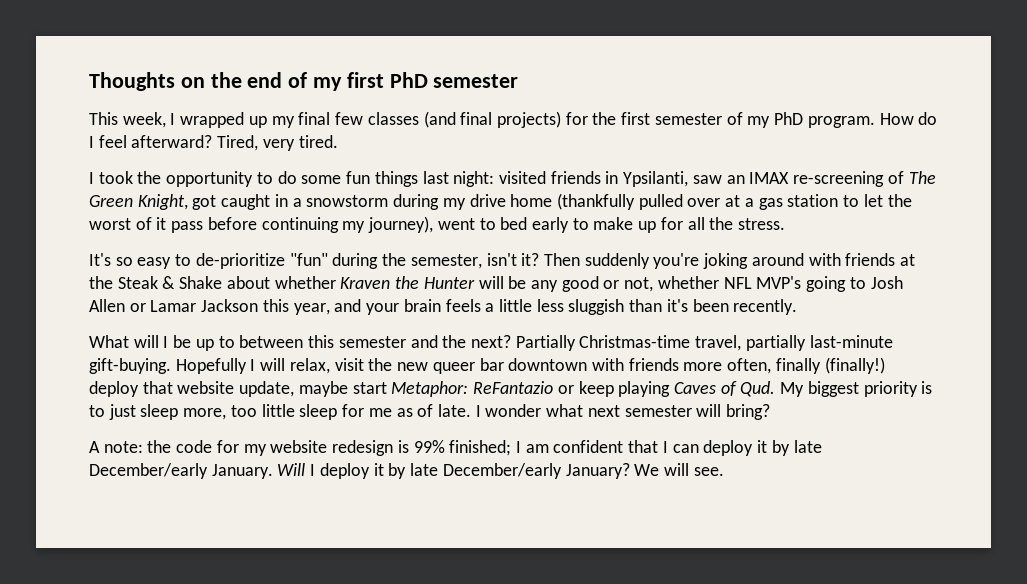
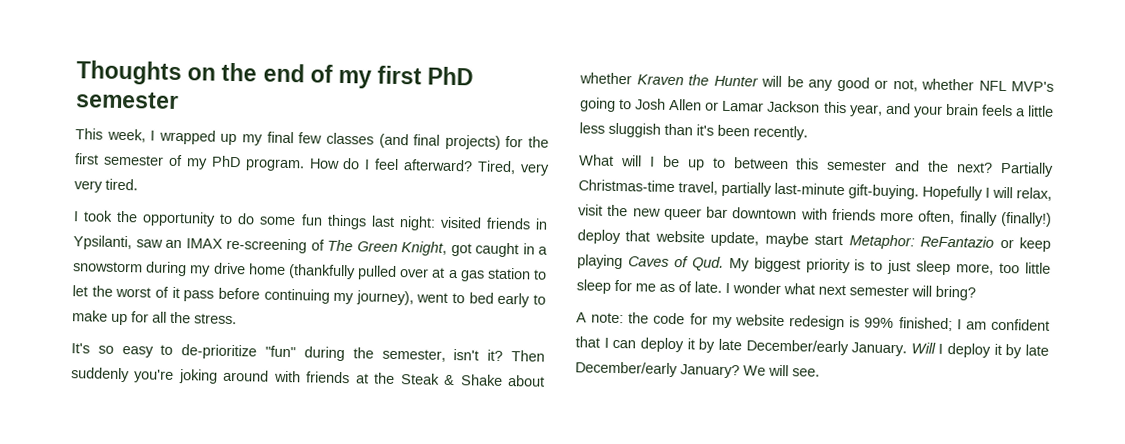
(295, 145) none -> [74,180,103,193] very

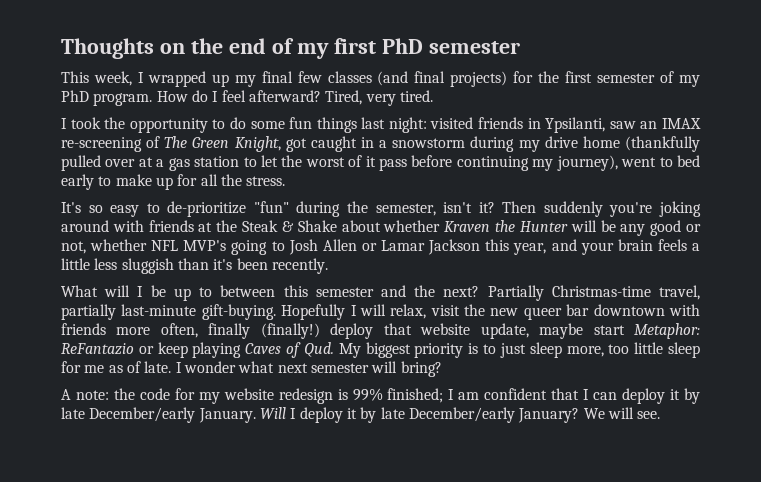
[74,180,103,193] very -> (396, 100) none

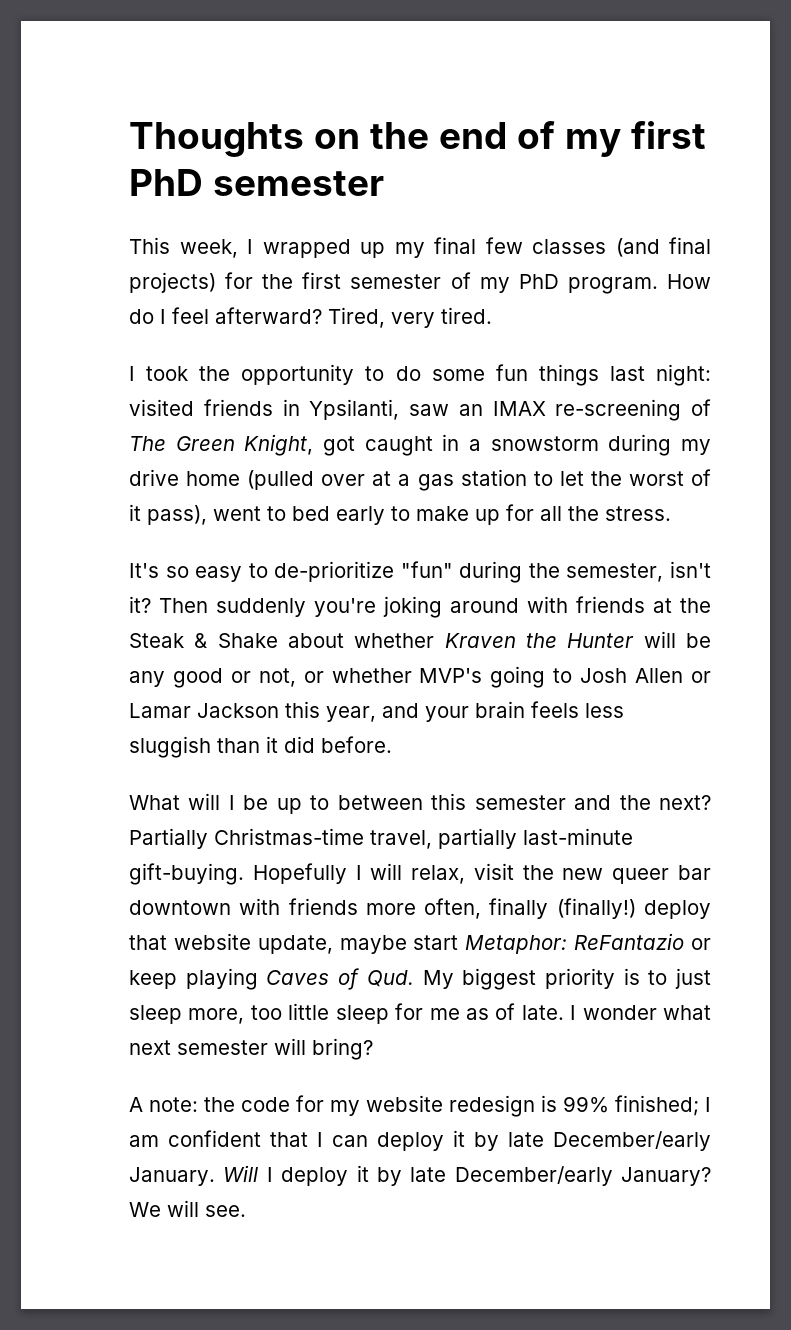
[625,136,700,152] [61,155,101,171] (thankfully pulled -> [247,470,315,490] (pulled
[379,155,618,171] pass before continuing my journey), -> [147,505,207,525] pass),
[90,239,179,251] whether NFL -> [303,668,412,683] or whether
[692,243,700,251] [61,258,90,270] a little -> (579, 709) none
[213,258,328,274] it's been recently. -> [266,736,392,753] it did before.

